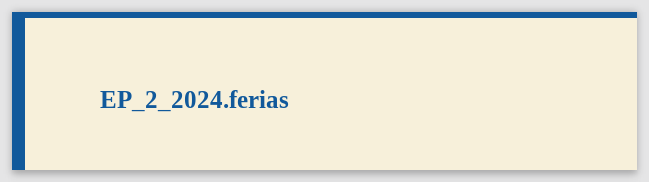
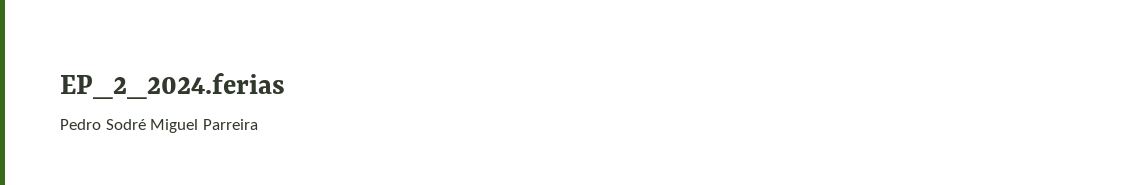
(289, 101) none -> [60,119,258,133] // Pedro Sodré Miguel Parreira

